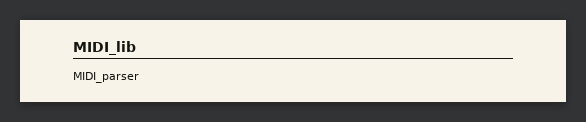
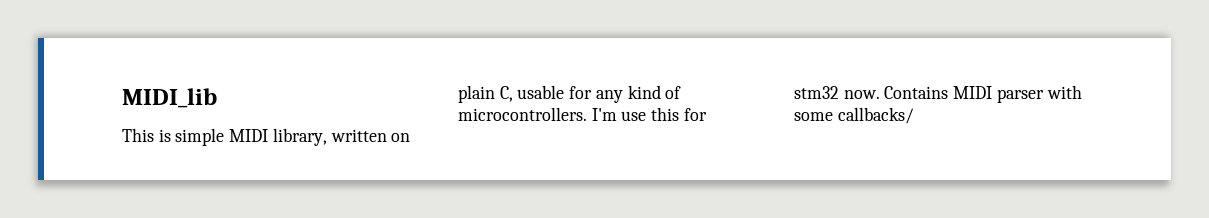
[73,72,139,83] MIDI_parser -> [122,128,411,146] [458,85,682,103] [458,107,707,121] [794,85,1082,103] [794,107,914,124] This is simple MIDI library, written on plain C, usable for any kind of microcontrollers. I'm use this for stm32 now. Contains MIDI parser with some callbacks/

